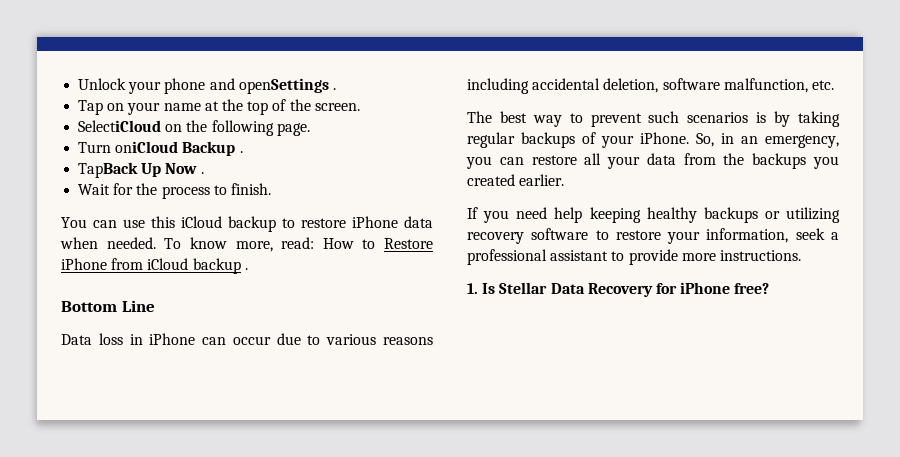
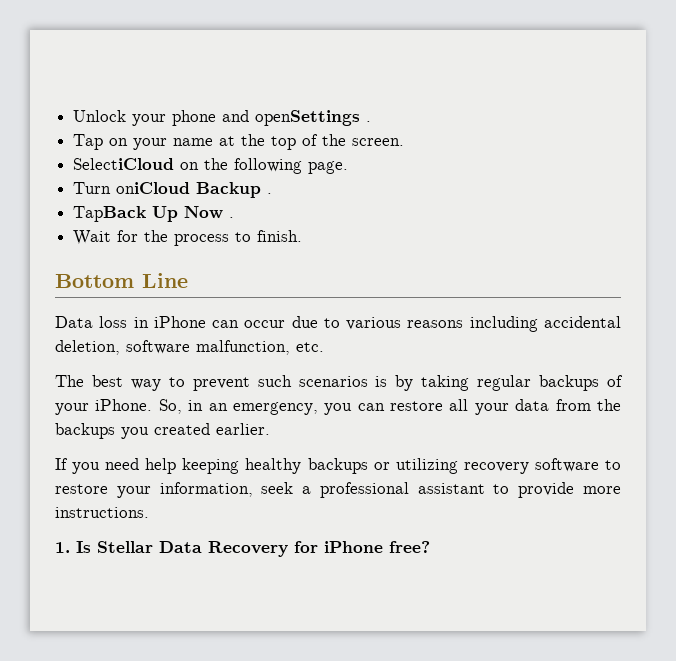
[61,216,433,232] [60,237,433,252] [61,258,248,274] // You can use this iCloud backup to restore iPhone data when needed. To know more, read: How to Restore iPhone from iCloud backup . -> (303, 236) none

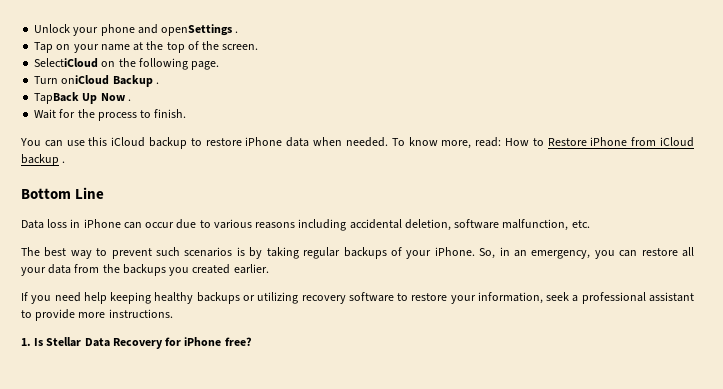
(303, 236) none -> [20,137,694,149] [21,154,66,166] // You can use this iCloud backup to restore iPhone data when needed. To know more, read: How to Restore iPhone from iCloud backup .

